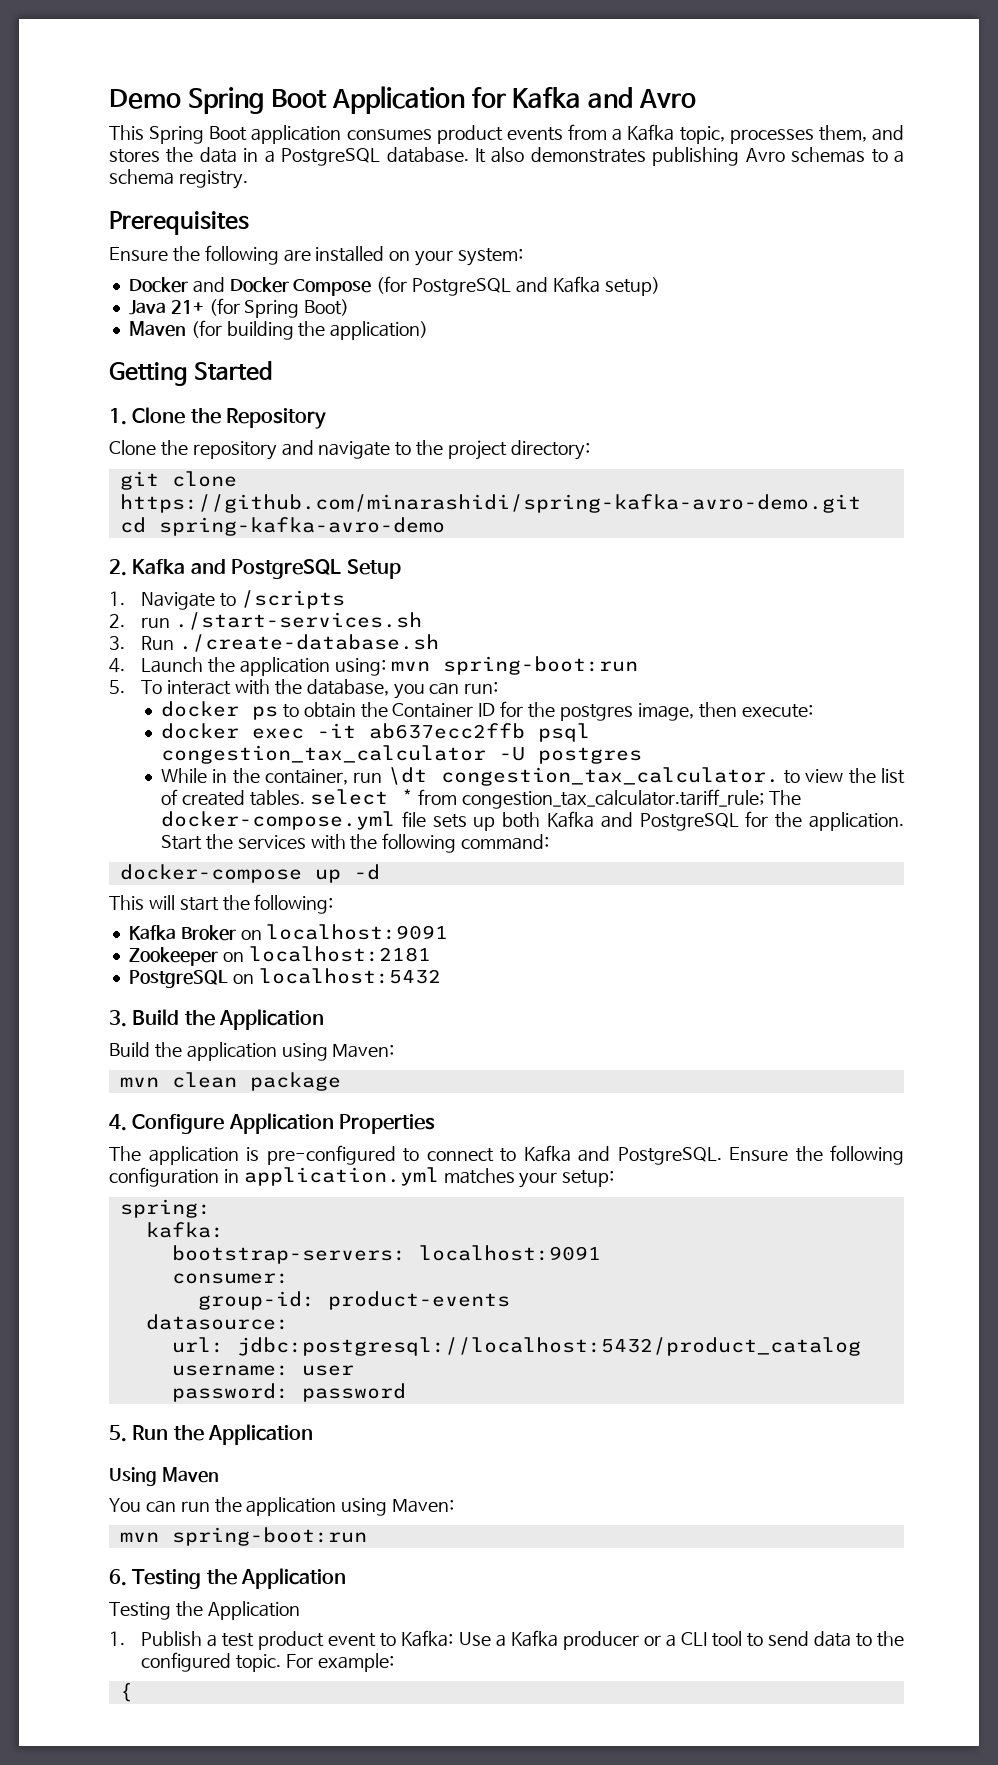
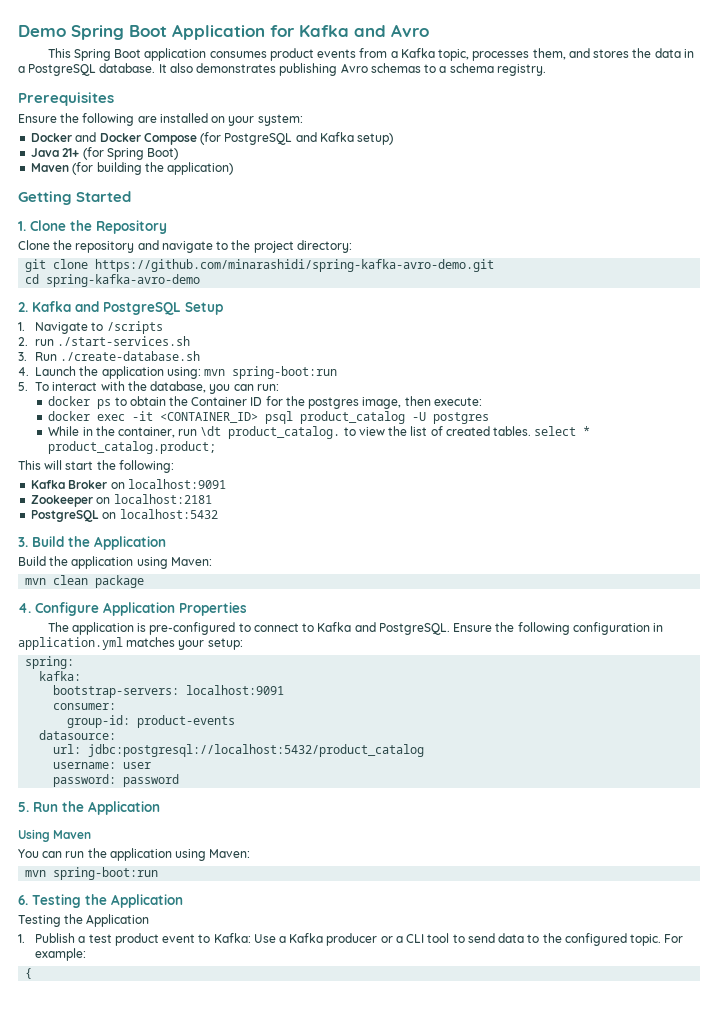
[369,723,591,742] [161,745,487,764] ab637ecc2ffb psql congestion_tax_calculator -> [160,411,406,424] <CONTAINER_ID> psql product_catalog
[440,767,779,786] congestion_tax_calculator. -> [228,426,341,439] product_catalog.
[418,789,802,809] [161,811,904,831] [161,833,550,853] [119,864,380,883] from congestion_tax_calculator.tariff_rule; The docker-compose.yml file sets up both Kafka and PostgreSQL for the application. Start the services with the following command: // docker-compose up -d -> [48,441,217,454] product_catalog.product;

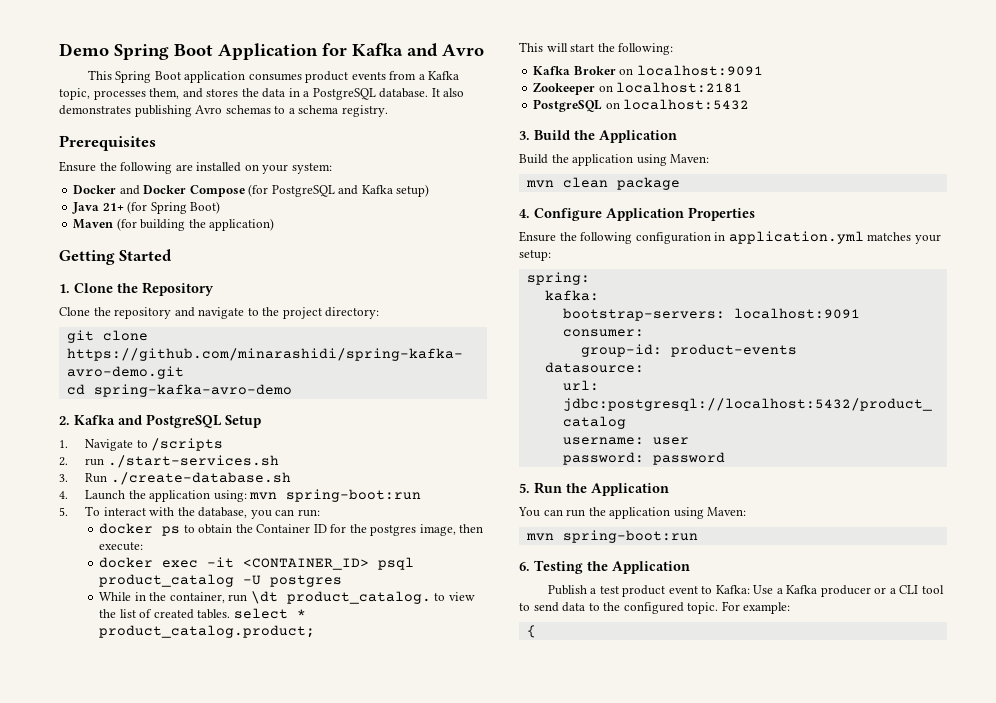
[47,622,450,635] The application is pre-configured to connect to Kafka and PostgreSQL. -> (755, 214) none
[18,829,92,842] // Using Maven -> (669, 489) none
[18,914,150,927] [18,934,25,943] Testing the Application // 1. -> (690, 567) none

